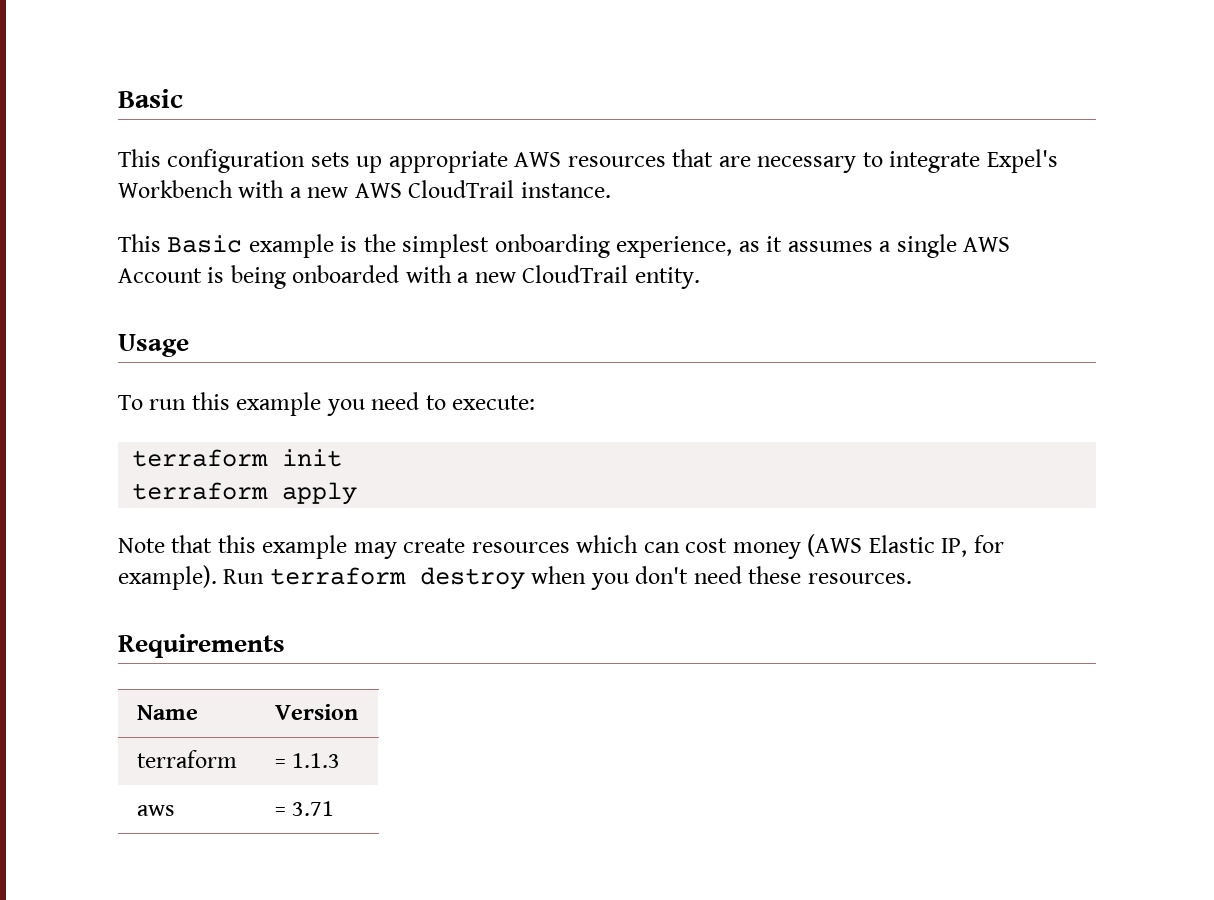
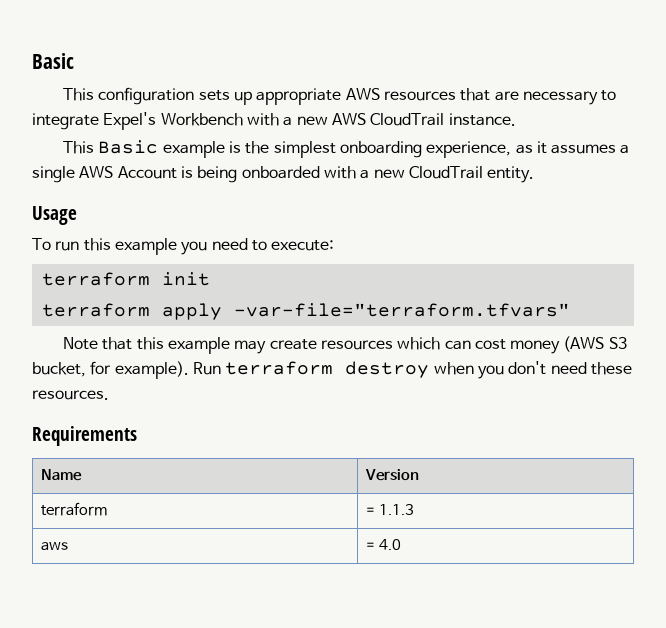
(358, 493) none -> [233,303,570,317] -var-file="terraform.tfvars"
[868,535,968,557] Elastic IP, -> [608,337,627,349] [32,362,86,377] S3 bucket,
[292,801,335,816] 3.71 -> [378,539,401,550] 4.0

